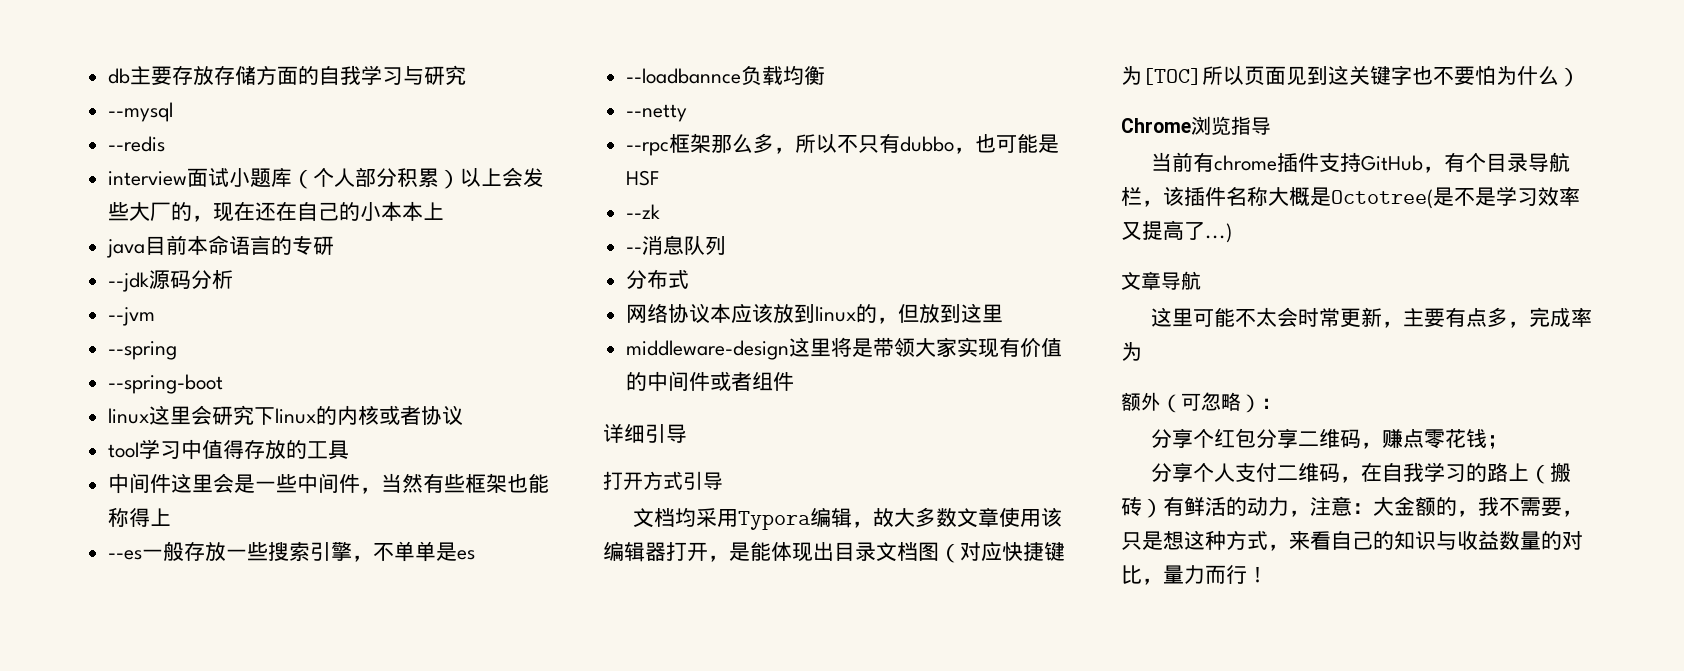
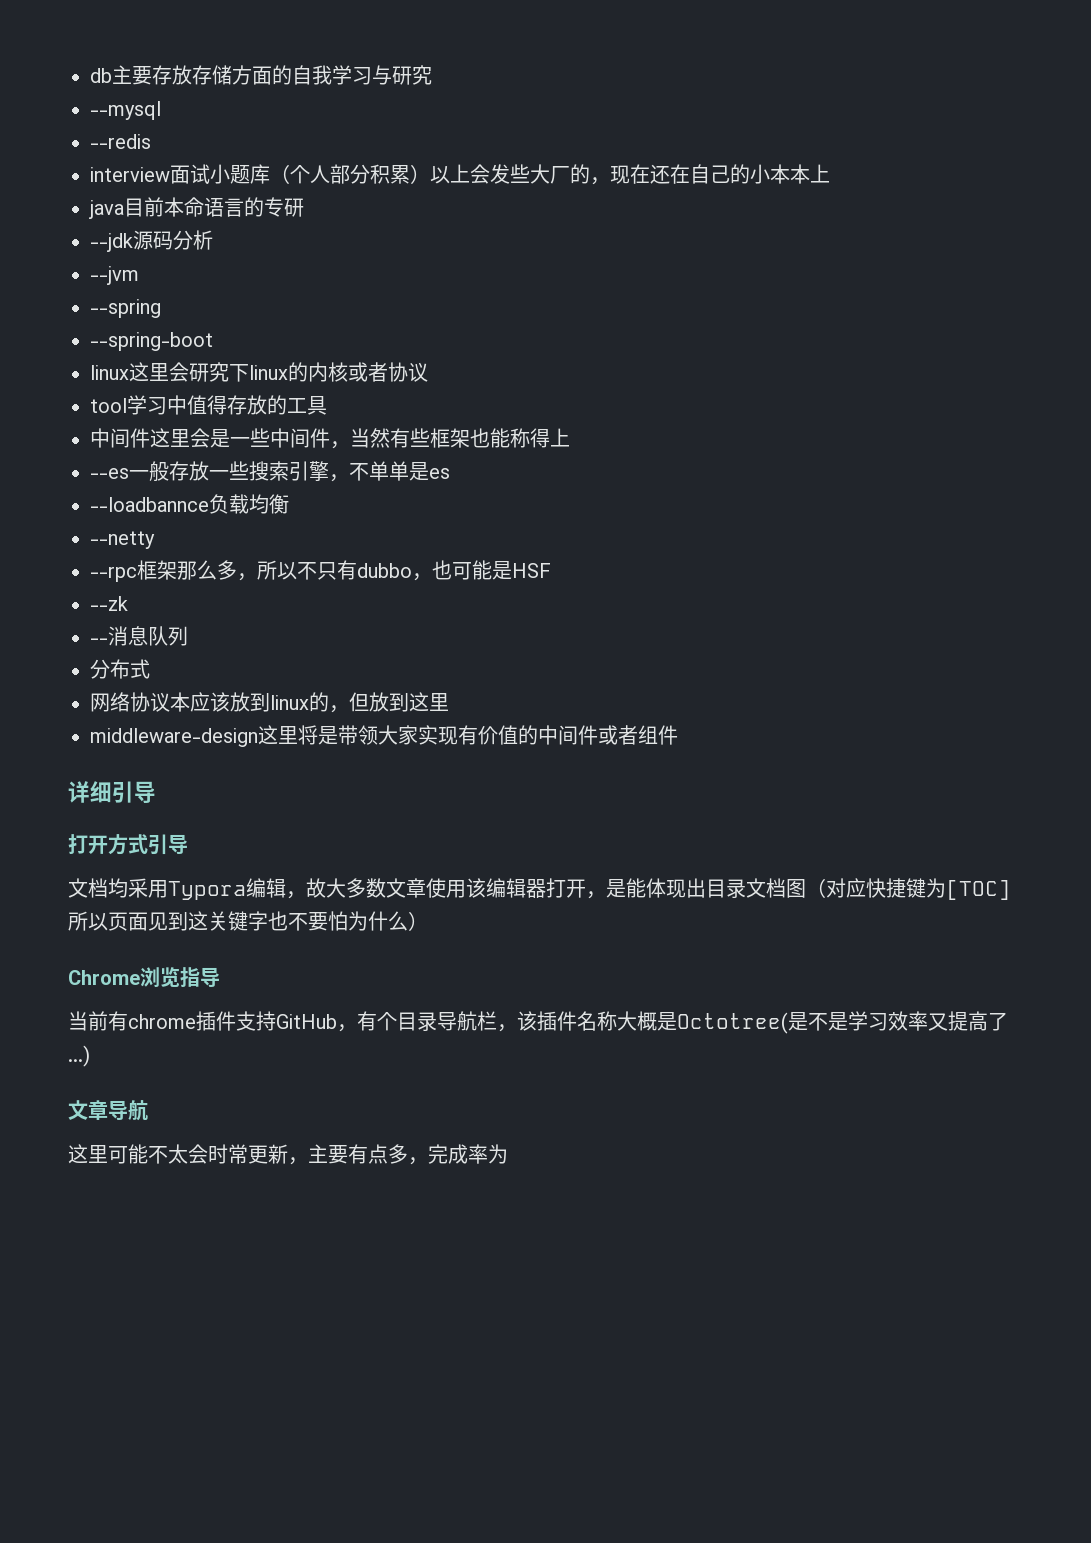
[1121,392,1281,413] [1150,428,1508,449] [1150,462,1571,484] [1121,496,1583,518] [1121,530,1583,551] [1121,565,1268,585] // 额外（可忽略）： // 分享个红包分享二维码，赚点零花钱； // 分享个人支付二维码，在自我学习的路上（搬砖）有鲜活的动力，注意：大金额的，我不需要，只是想这种方式，来看自己的知识与收益数量的对比，量力而行！ -> (508, 1154) none

